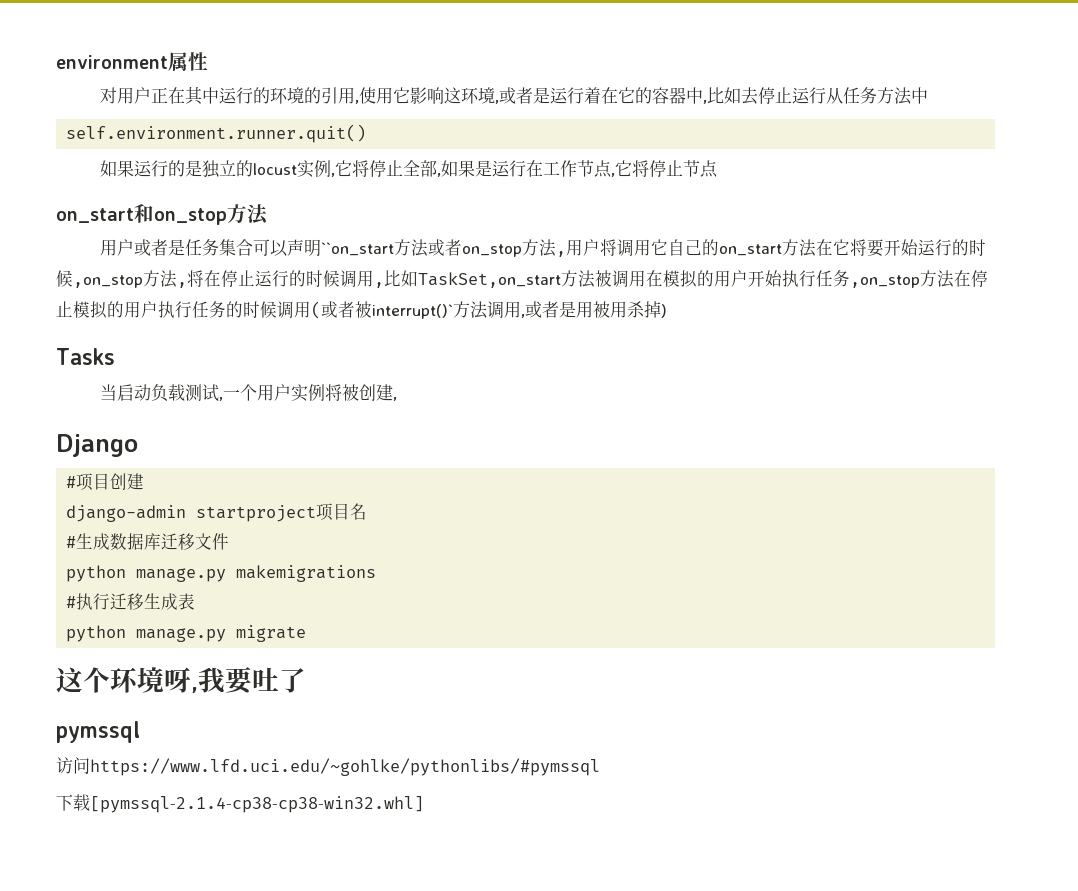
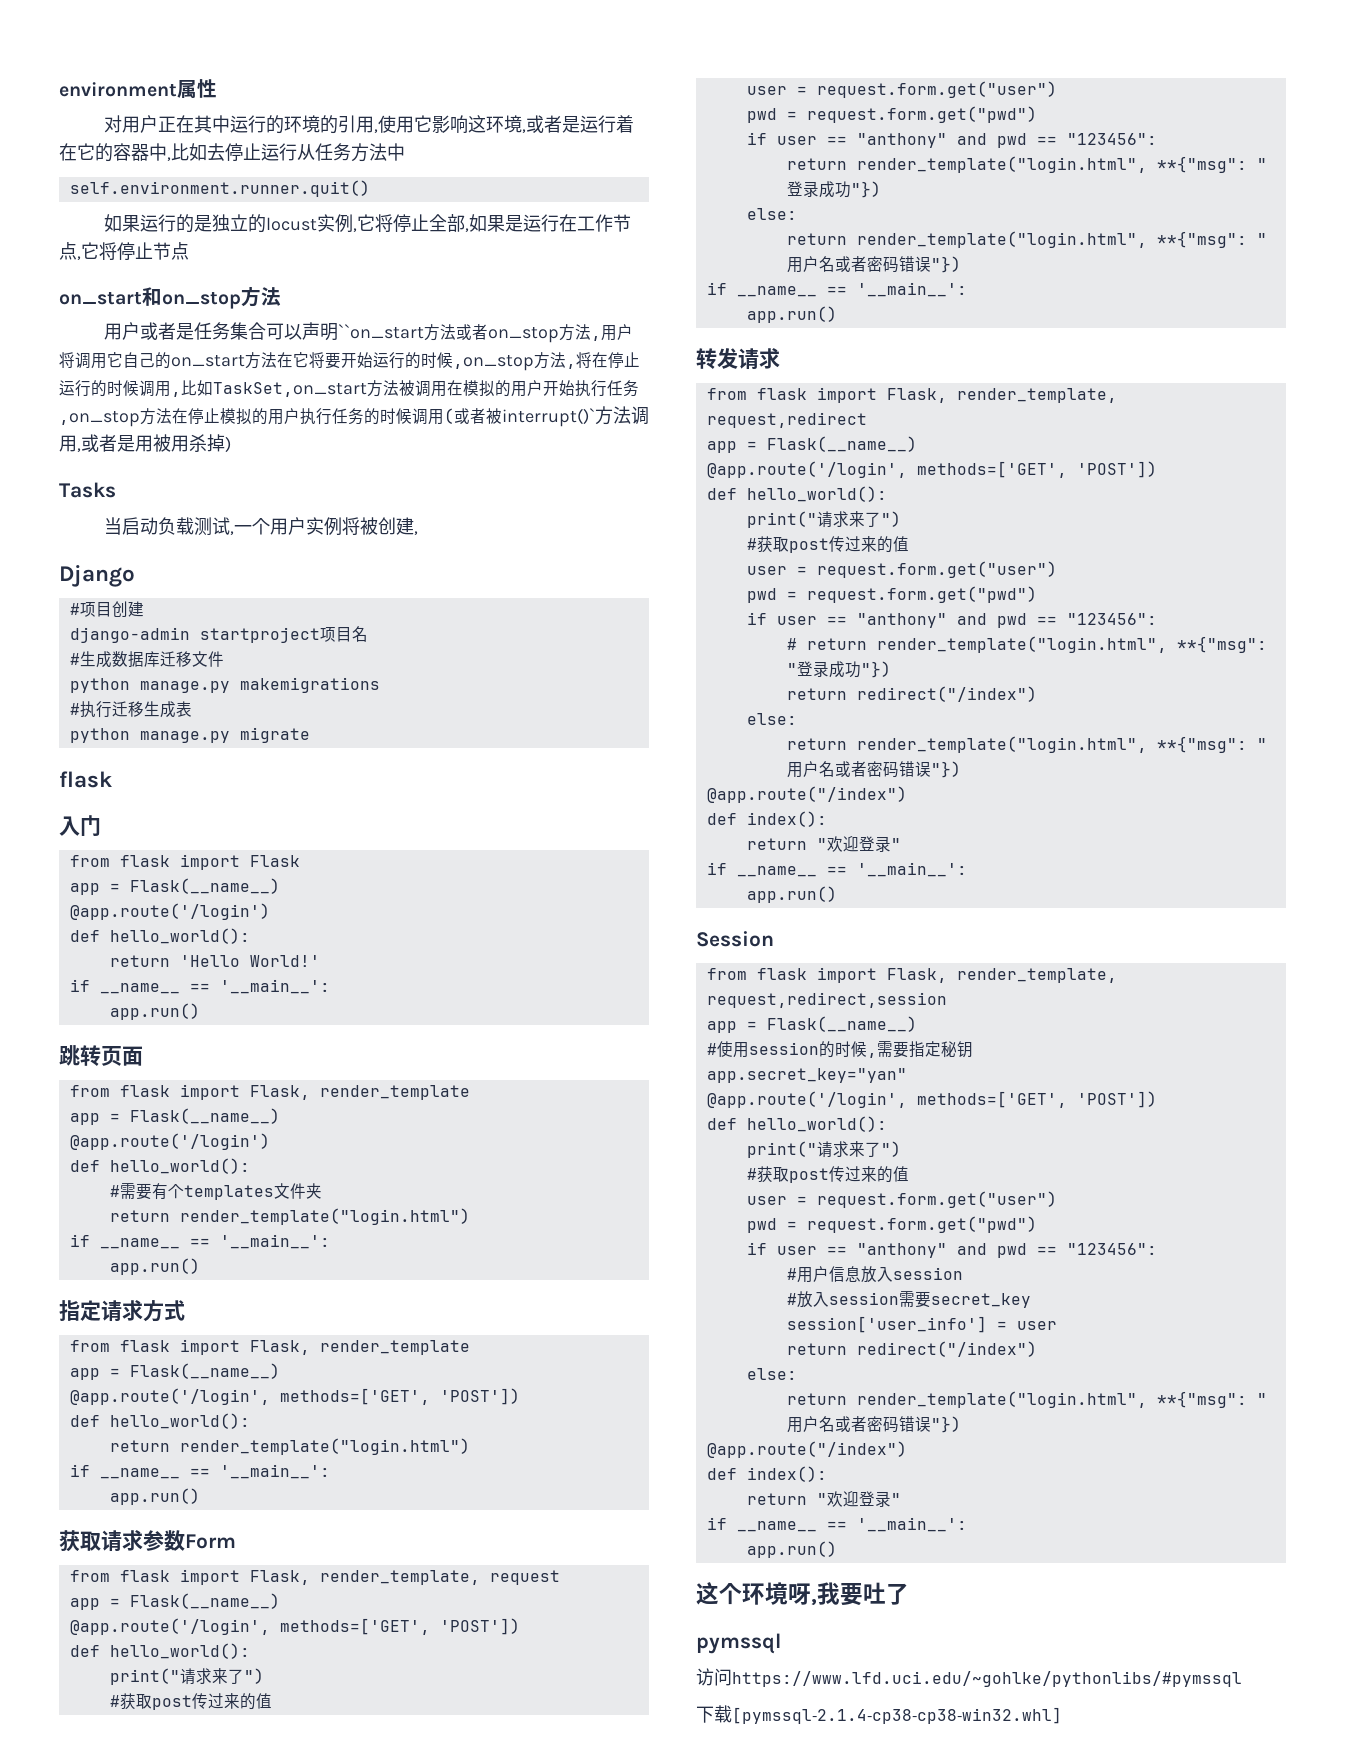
(307, 633) none -> [59,771,112,788] [59,815,101,836] [69,854,300,870] [69,878,280,895] [69,903,270,920] [69,928,250,944] [109,955,320,967] [69,979,330,994] [109,1003,200,1020] [59,1045,143,1066] [69,1084,470,1100] [69,1108,280,1125] [69,1133,270,1150] [69,1158,250,1174] [109,1183,322,1200] [109,1208,470,1225] [69,1234,330,1249] [109,1258,200,1275] [59,1300,185,1322] [69,1339,470,1355] [69,1363,280,1380] [69,1388,520,1405] [69,1413,250,1429] [109,1438,470,1455] [69,1464,330,1479] [109,1488,200,1505] [59,1530,236,1552] [69,1569,560,1585] [69,1593,280,1610] [69,1618,520,1635] [69,1643,250,1659] [109,1668,264,1685] [109,1693,272,1710] [746,81,1057,98] [746,106,1037,123] [746,132,1157,148] [786,156,1267,173] [786,181,881,198] [746,208,797,220] [786,231,1267,248] [786,256,961,273] [706,282,967,297] [746,306,837,323] [696,348,780,370] [706,387,1117,403] [706,412,867,428] [706,436,917,453] [706,461,1157,478] [706,486,887,502] [746,511,901,528] [746,536,909,553] [746,561,1057,578] [746,586,1037,603] [746,612,1157,628] [786,636,1267,653] [786,661,891,678] [786,686,1037,702] [746,713,797,725] [786,736,1267,753] [786,761,961,778] [706,786,907,803] [706,811,827,827] [746,836,901,852] [706,862,967,877] [746,886,837,903] [696,931,774,947] [706,967,1117,983] [706,992,947,1008] [706,1016,917,1033] [706,1041,973,1058] [706,1068,907,1083] [706,1091,1157,1108] [706,1116,887,1132] [746,1141,901,1158] [746,1166,909,1183] [746,1191,1057,1208] [746,1216,1037,1233] [746,1242,1157,1258] [786,1266,963,1283] [786,1291,1031,1308] [786,1316,1057,1333] [786,1341,1037,1357] [746,1368,797,1380] [786,1391,1267,1408] [786,1416,961,1433] [706,1441,907,1458] [706,1466,827,1482] [746,1491,901,1507] [706,1517,967,1532] [746,1541,837,1558] // flask // 入门 // from flask import Flask // app = Flask(__name__) // @app.route('/login') // def hello_world(): // return 'Hello World!' // if __name__ == '__main__': // app.run() // 跳转页面 // from flask import Flask, render_template // app = Flask(__name__) // @app.route('/login') // def hello_world(): // #需要有个templates文件夹 // return render_template("login.html") // if __name__ == '__main__': // app.run() // 指定请求方式 // from flask import Flask, render_template // app = Flask(__name__) // @app.route('/login', methods=['GET', 'POST']) // def hello_world(): // return render_template("login.html") // if __name__ == '__main__': // app.run() // 获取请求参数Form // from flask import Flask, render_template, request // app = Flask(__name__) // @app.route('/login', methods=['GET', 'POST']) // def hello_world(): // print("请求来了") // #获取post传过来的值 // user = request.form.get("user") // pwd = request.form.get("pwd") // if user == "anthony" and pwd == "123456": // return render_template("login.html", **{"msg": "登录成功"}) // else: // return render_template("login.html", **{"msg": "用户名或者密码错误"}) // if __name__ == '__main__': // app.run() // 转发请求 // from flask import Flask, render_template, request,redirect // app = Flask(__name__) // @app.route('/login', methods=['GET', 'POST']) // def hello_world(): // print("请求来了") // #获取post传过来的值 // user = request.form.get("user") // pwd = request.form.get("pwd") // if user == "anthony" and pwd == "123456": // # return render_template("login.html", **{"msg": "登录成功"}) // return redirect("/index") // else: // return render_template("login.html", **{"msg": "用户名或者密码错误"}) // @app.route("/index") // def index(): // return "欢迎登录" // if __name__ == '__main__': // app.run() // Session // from flask import Flask, render_template, request,redirect,session // app = Flask(__name__) // #使用session的时候,需要指定秘钥 // app.secret_key="yan" // @app.route('/login', methods=['GET', 'POST']) // def hello_world(): // print("请求来了") // #获取post传过来的值 // user = request.form.get("user") // pwd = request.form.get("pwd") // if user == "anthony" and pwd == "123456": // #用户信息放入session // #放入session需要secret_key // session['user_info'] = user // return redirect("/index") // else: // return render_template("login.html", **{"msg": "用户名或者密码错误"}) // @app.route("/index") // def index(): // return "欢迎登录" // if __name__ == '__main__': // app.run()

